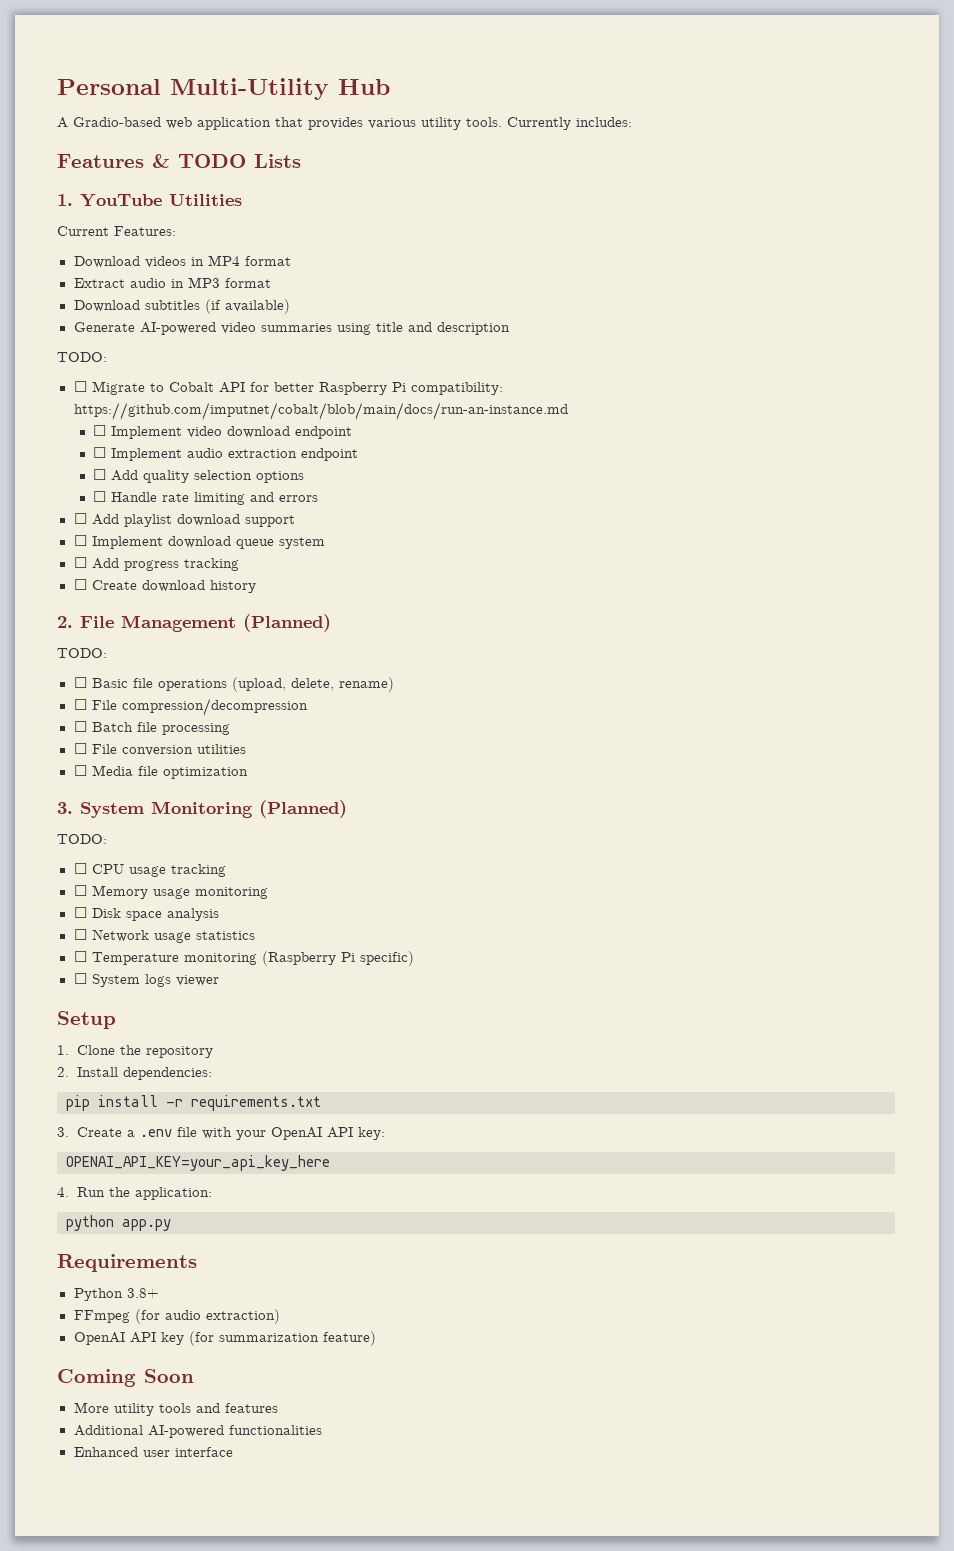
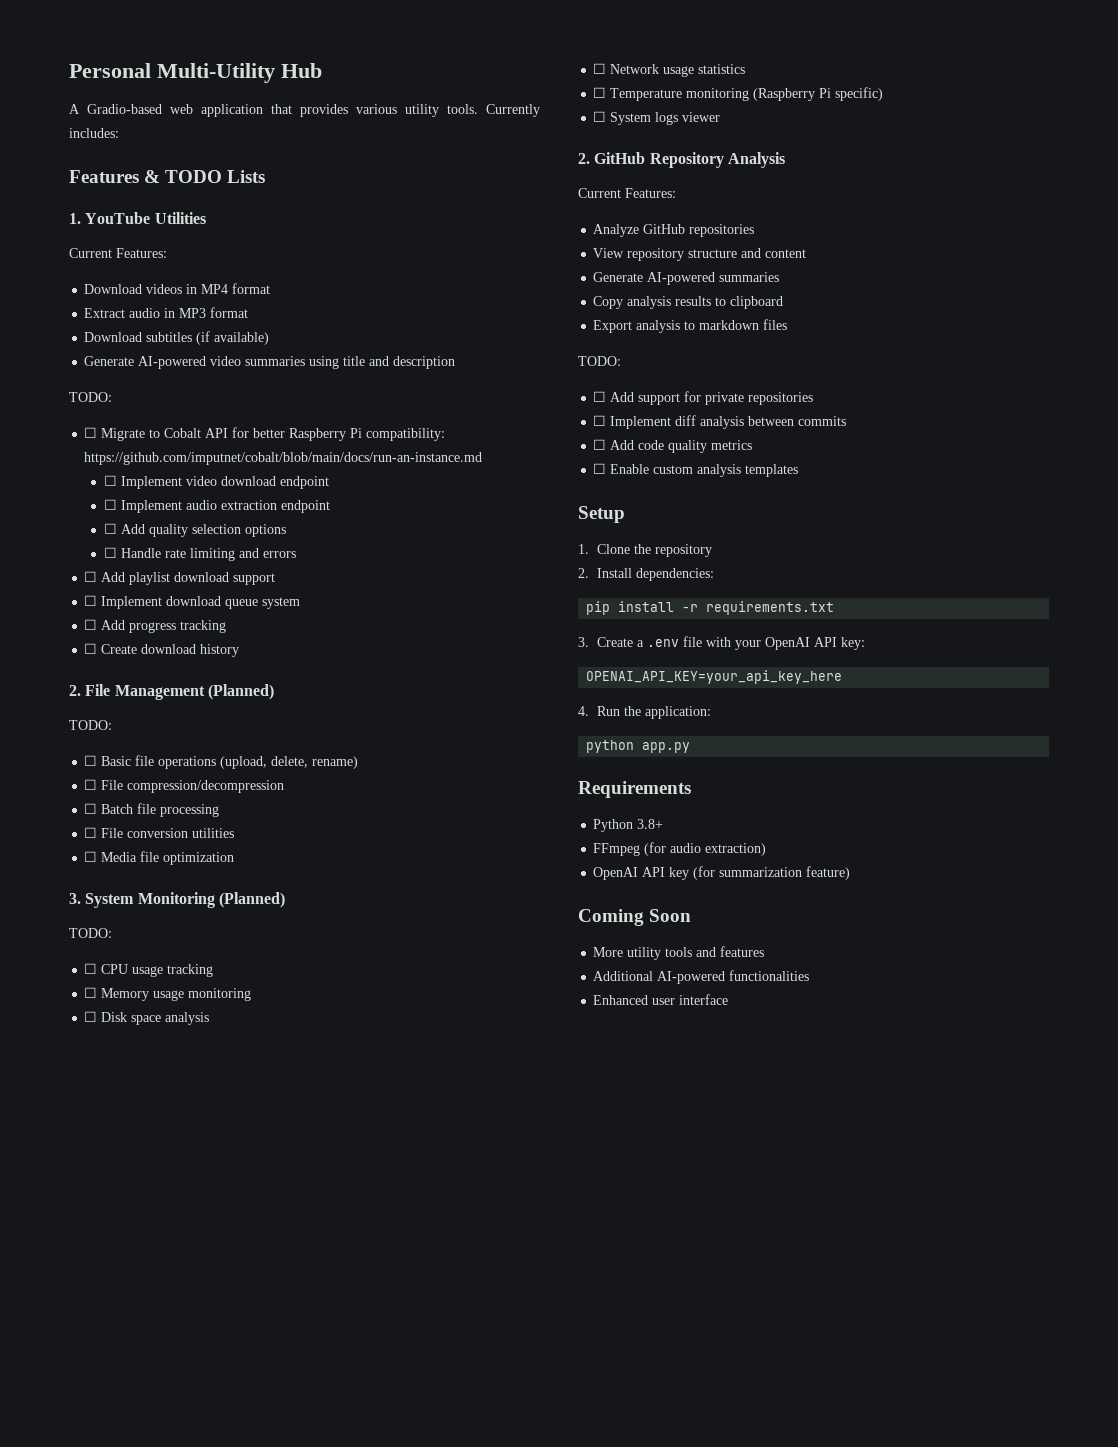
(219, 980) none -> [578,152,785,168] [578,188,676,198] [593,224,755,237] [593,248,807,261] [593,272,780,285] [593,296,784,309] [593,319,788,333] [578,356,621,366] [593,391,814,405] [593,415,847,429] [593,439,753,453] [593,463,799,477] // 2. GitHub Repository Analysis // Current Features: // Analyze GitHub repositories // View repository structure and content // Generate AI-powered summaries // Copy analysis results to clipboard // Export analysis to markdown files // TODO: // ☐ Add support for private repositories // ☐ Implement diff analysis between commits // ☐ Add code quality metrics // ☐ Enable custom analysis templates

